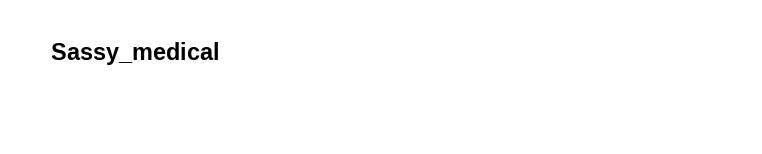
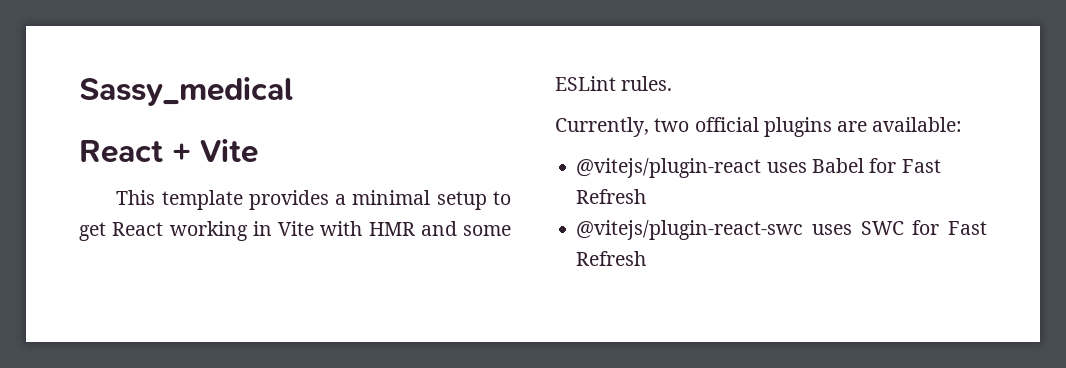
(220, 53) none -> [79,139,258,163] [116,190,512,210] [79,221,511,241] [555,76,673,91] [555,117,963,137] [576,158,941,178] [576,189,647,204] [576,220,987,240] [576,251,647,266] // React + Vite // This template provides a minimal setup to get React working in Vite with HMR and some ESLint rules. // Currently, two official plugins are available: // @vitejs/plugin-react uses Babel for Fast Refresh // @vitejs/plugin-react-swc uses SWC for Fast Refresh

